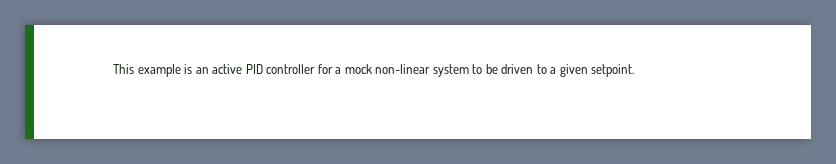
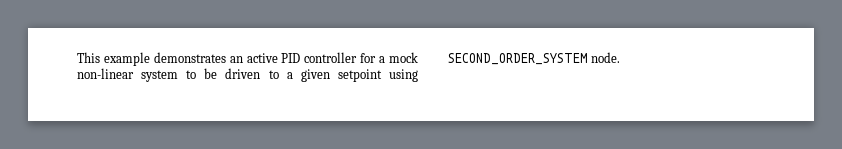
[184,64,193,74] is -> [153,52,226,63] demonstrates
[591,64,635,77] setpoint. -> [337,69,418,82] [448,52,620,65] setpoint using SECOND_ORDER_SYSTEM node.

